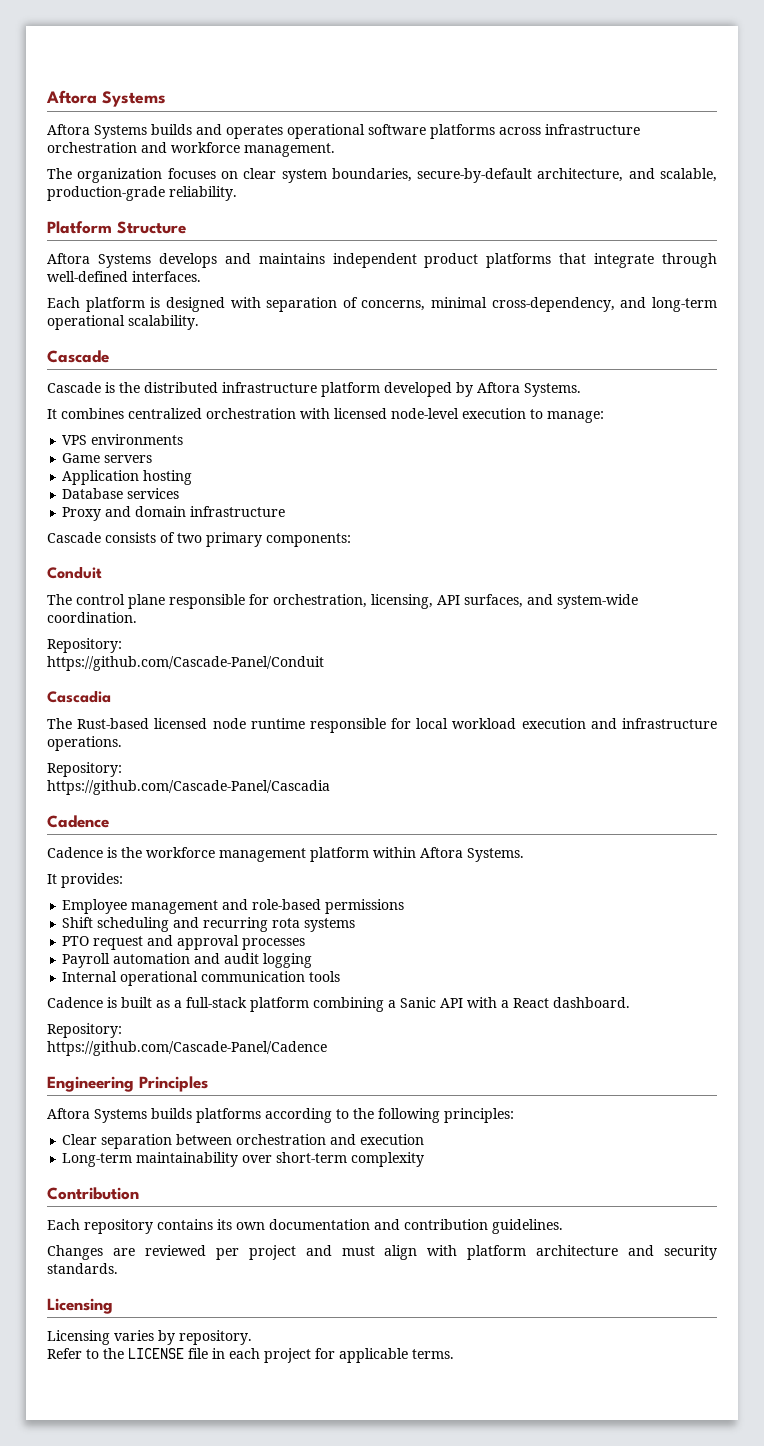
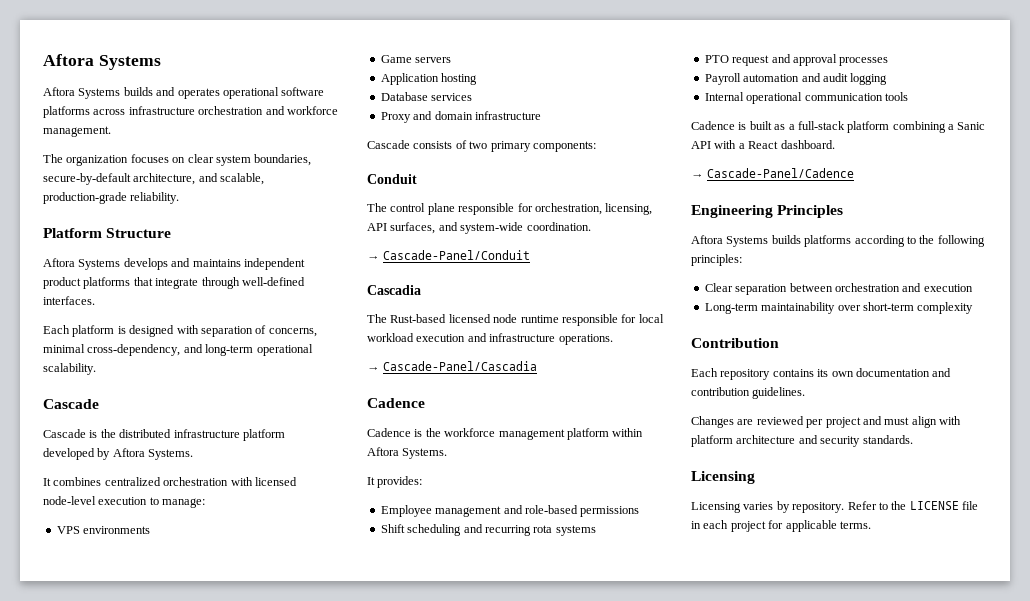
[47,638,122,653] [47,656,324,671] Repository: // https://github.com/Cascade-Panel/Conduit -> [367,250,531,260] → Cascade-Panel/Conduit
[47,762,122,777] [47,780,330,795] Repository: // https://github.com/Cascade-Panel/Cascadia -> [367,361,538,371] → Cascade-Panel/Cascadia
[47,1023,122,1038] [47,1041,327,1056] Repository: // https://github.com/Cascade-Panel/Cadence -> [691,168,855,178] → Cascade-Panel/Cadence
(252, 1337) // -> (845, 507) none

